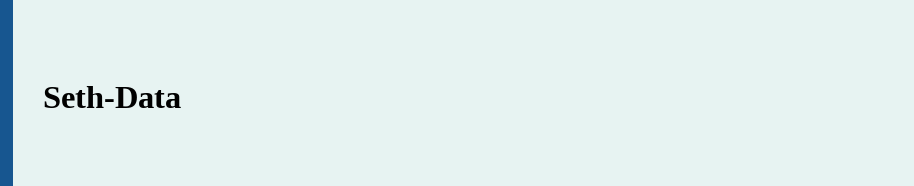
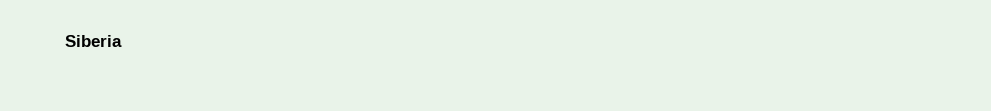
[43,86,181,108] Seth-Data -> [65,35,122,47] Siberia

